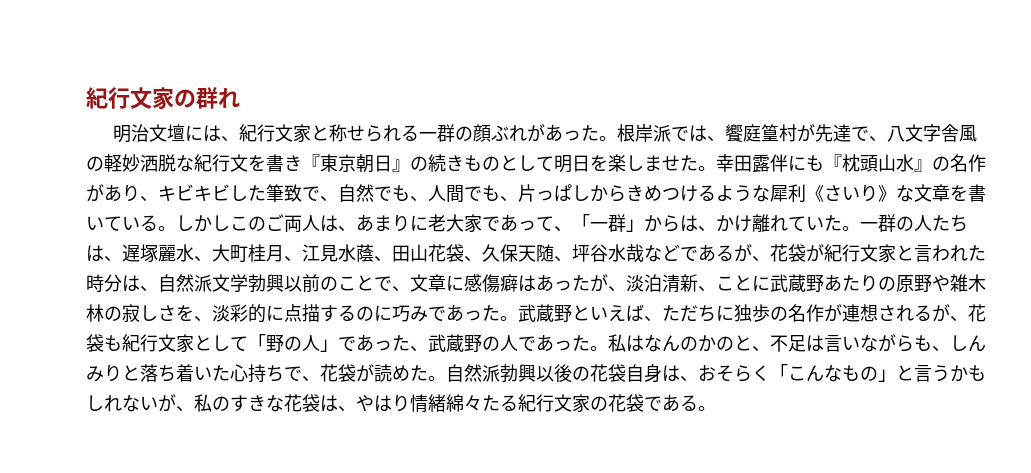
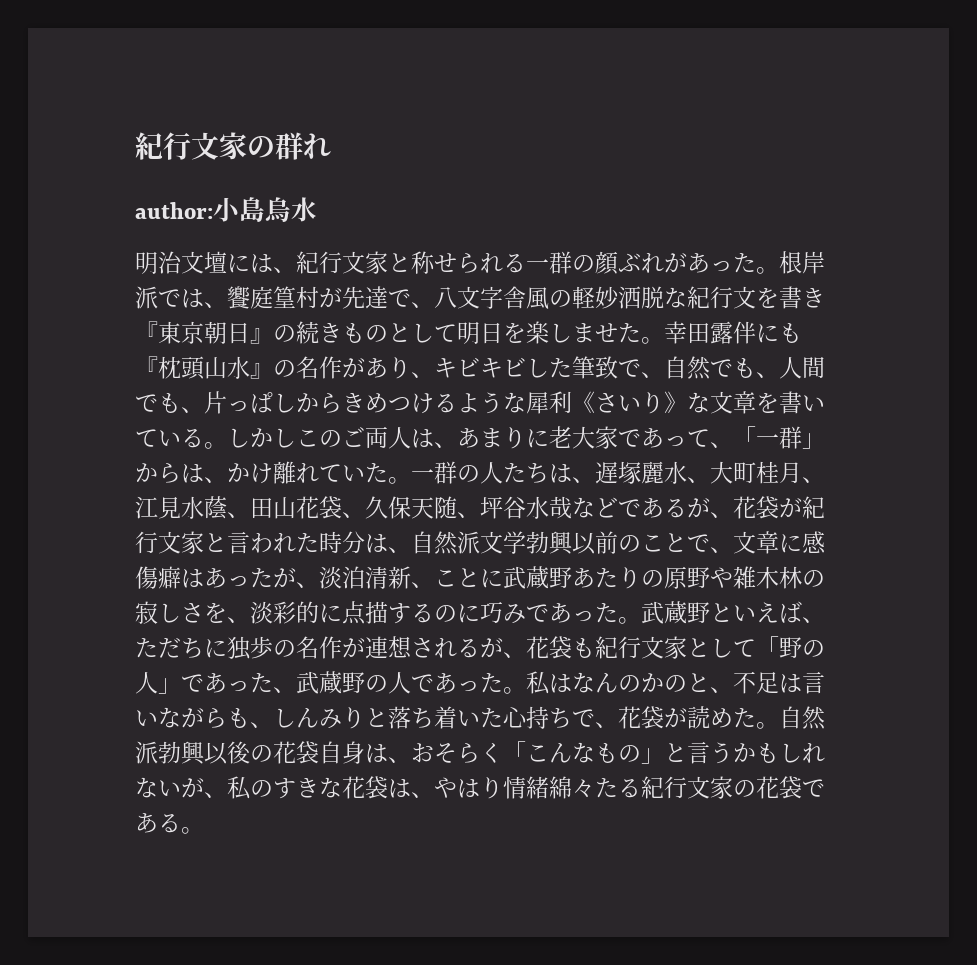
(240, 98) none -> [135,197,317,223] // author:小島烏水

